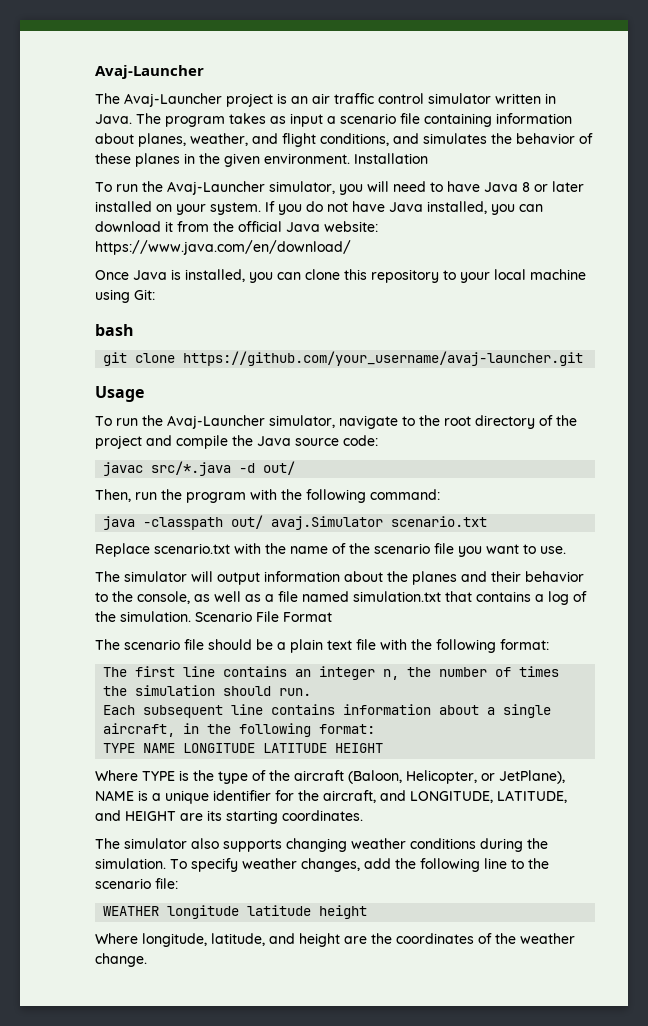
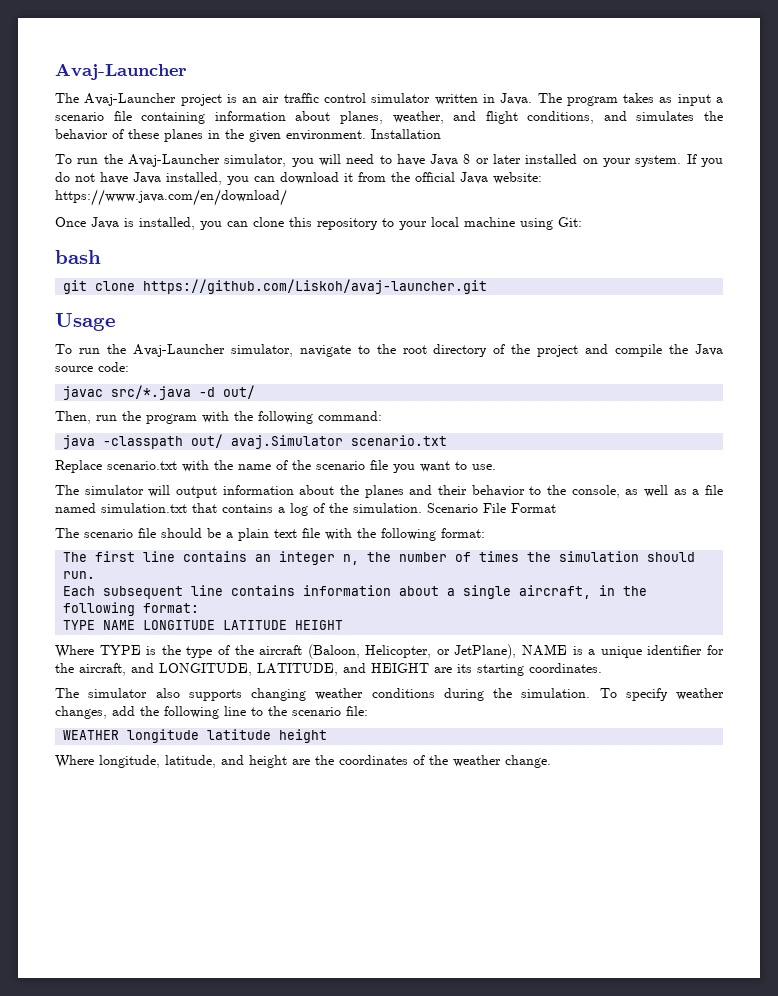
[183,351,584,366] https://github.com/your_username/avaj-launcher.git -> [143,279,488,294] https://github.com/Liskoh/avaj-launcher.git

